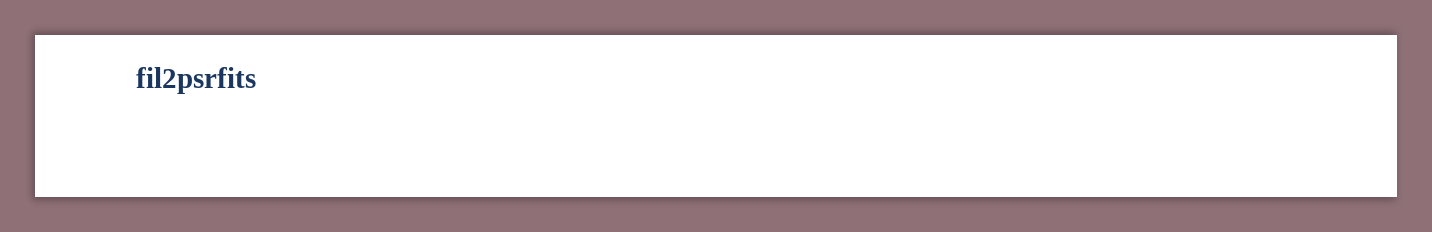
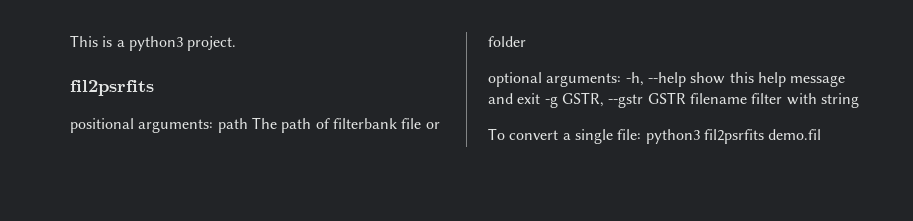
[136,67,256,94] fil2psrfits -> [70,35,237,51] [70,80,154,96] [70,117,440,133] [488,36,526,47] [488,72,846,87] [488,92,859,108] [488,128,822,144] This is a python3 project. // fil2psrfits // positional arguments: path The path of filterbank file or folder // optional arguments: -h, --help show this help message and exit -g GSTR, --gstr GSTR filename filter with string // To convert a single file: python3 fil2psrfits demo.fil

